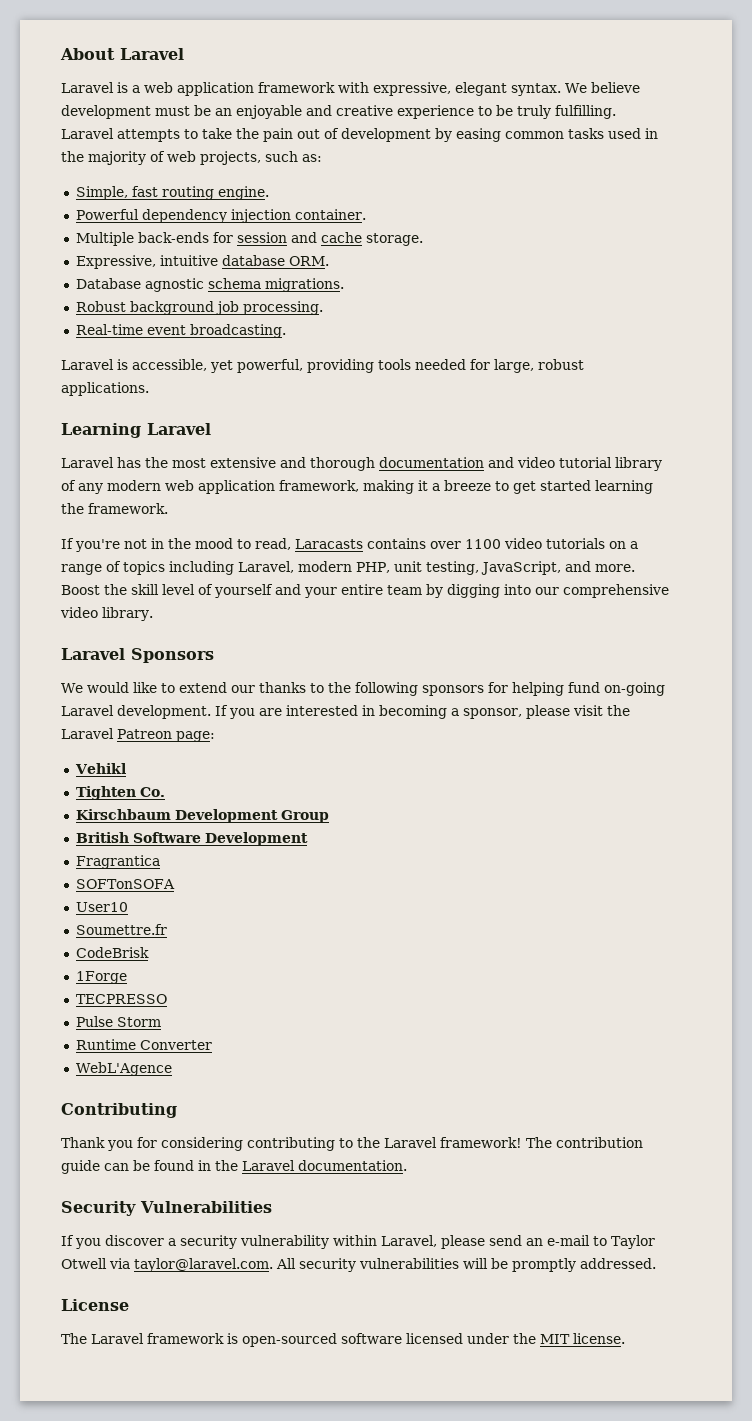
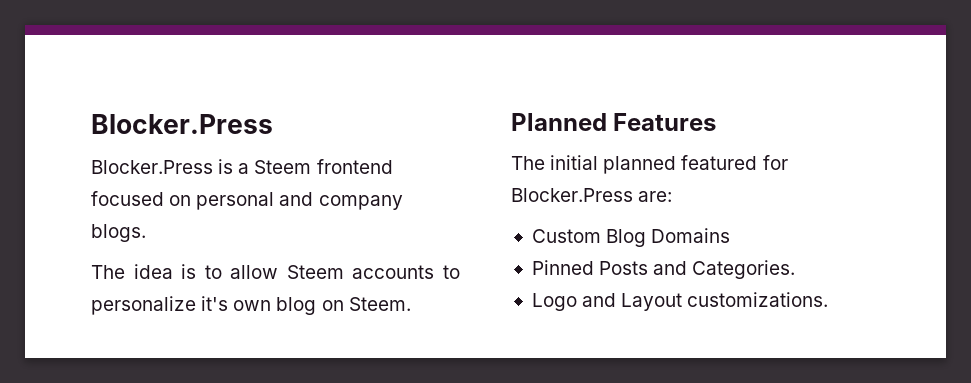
[60,48,184,60] [61,82,640,96] [61,105,616,119] [61,128,658,142] [61,151,322,165] [75,186,269,200] [75,209,366,223] [75,232,423,246] [75,255,329,269] [75,278,344,292] [75,301,323,315] [75,324,286,338] [61,359,584,373] [61,382,149,396] [61,423,211,438] [61,457,662,471] [61,480,653,494] [61,503,168,514] [61,538,638,552] [61,561,635,575] [61,584,669,598] [60,607,153,621] [61,648,214,663] [61,682,665,696] [61,705,630,719] [61,728,215,742] [74,763,126,774] [75,786,165,800] [75,809,329,823] [75,832,308,846] [75,855,160,869] [75,879,175,889] [75,902,128,912] [75,924,167,935] [75,947,149,958] [75,971,127,984] [75,994,167,1004] [75,1016,161,1027] [75,1039,212,1050] [75,1062,172,1076] [61,1103,177,1118] [61,1137,643,1151] [61,1160,407,1174] [61,1201,272,1216] [61,1235,655,1249] [61,1258,656,1272] [61,1299,129,1311] [61,1333,625,1347] About Laravel // Laravel is a web application framework with expressive, elegant syntax. We believe development must be an enjoyable and creative experience to be truly fulfilling. Laravel attempts to take the pain out of development by easing common tasks used in the majority of web projects, such as: // Simple, fast routing engine. // Powerful dependency injection container. // Multiple back-ends for session and cache storage. // Expressive, intuitive database ORM. // Database agnostic schema migrations. // Robust background job processing. // Real-time event broadcasting. // Laravel is accessible, yet powerful, providing tools needed for large, robust applications. // Learning Laravel // Laravel has the most extensive and thorough documentation and video tutorial library of any modern web application framework, making it a breeze to get started learning the framework. // If you're not in the mood to read, Laracasts contains over 1100 video tutorials on a range of topics including Laravel, modern PHP, unit testing, JavaScript, and more. Boost the skill level of yourself and your entire team by digging into our comprehensive video library. // Laravel Sponsors // We would like to extend our thanks to the following sponsors for helping fund on-going Laravel development. If you are interested in becoming a sponsor, please visit the Laravel Patreon page: // Vehikl // Tighten Co. // Kirschbaum Development Group // British Software Development // Fragrantica // SOFTonSOFA // User10 // Soumettre.fr // CodeBrisk // 1Forge // TECPRESSO // Pulse Storm // Runtime Converter // WebL'Agence // Contributing // Thank you for considering contributing to the Laravel framework! The contribution guide can be found in the Laravel documentation. // Security Vulnerabilities // If you discover a security vulnerability within Laravel, please send an e-mail to Taylor Otwell via taylor@laravel.com. All security vulnerabilities will be promptly addressed. // License // The Laravel framework is open-sourced software licensed under the MIT license. -> [91,114,273,134] [91,159,393,174] [91,191,403,210] [91,224,146,242] [91,264,460,279] [91,296,411,315] [511,113,717,131] [511,155,788,174] [511,188,673,202] [531,228,731,247] [531,260,796,279] [531,292,829,311] Blocker.Press // Blocker.Press is a Steem frontend focused on personal and company blogs. // The idea is to allow Steem accounts to personalize it's own blog on Steem. // Planned Features // The initial planned featured for Blocker.Press are: // Custom Blog Domains // Pinned Posts and Categories. // Logo and Layout customizations.

